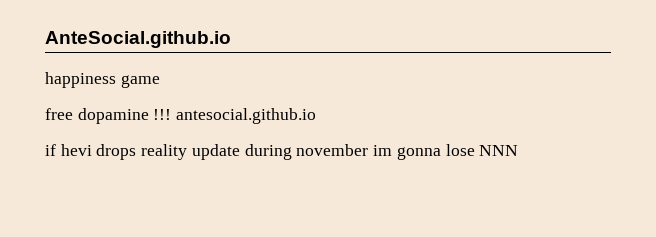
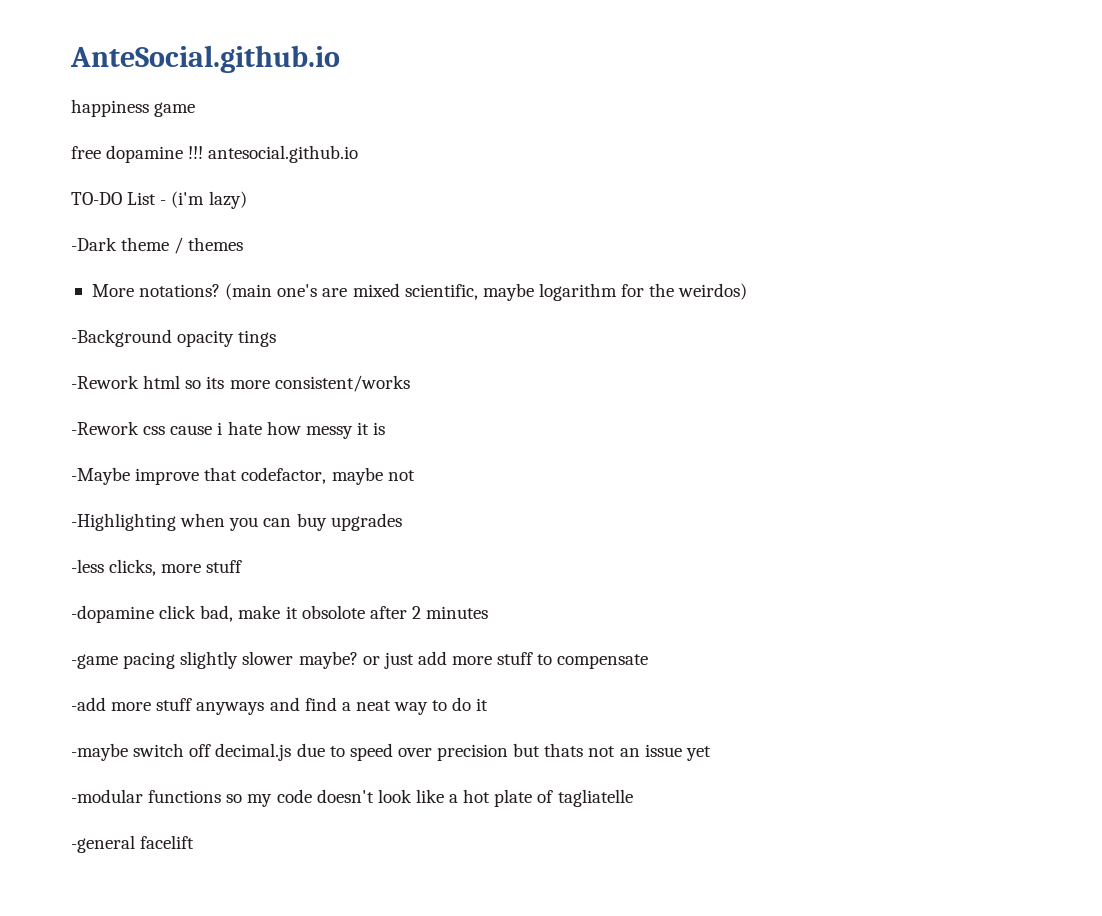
[45,144,519,160] if hevi drops reality update during november im gonna lose NNN -> [71,191,247,209] [71,237,244,254] [91,283,748,301] [71,329,277,347] [71,375,410,392] [71,421,386,439] [71,467,415,485] [71,513,402,531] [71,559,243,576] [71,605,489,623] [71,651,649,669] [71,697,489,715] [71,743,711,761] [71,789,633,807] [71,835,195,853] TO-DO List - (i'm lazy) // -Dark theme / themes // More notations? (main one's are mixed scientific, maybe logarithm for the weirdos) // -Background opacity tings // -Rework html so its more consistent/works // -Rework css cause i hate how messy it is // -Maybe improve that codefactor, maybe not // -Highlighting when you can buy upgrades // -less clicks, more stuff // -dopamine click bad, make it obsolote after 2 minutes // -game pacing slightly slower maybe? or just add more stuff to compensate // -add more stuff anyways and find a neat way to do it // -maybe switch off decimal.js due to speed over precision but thats not an issue yet // -modular functions so my code doesn't look like a hot plate of tagliatelle // -general facelift

